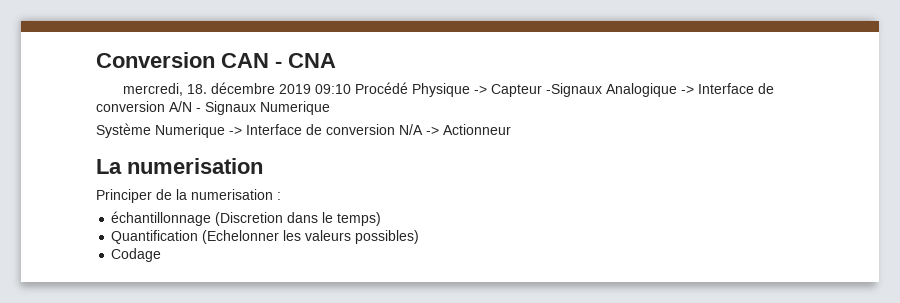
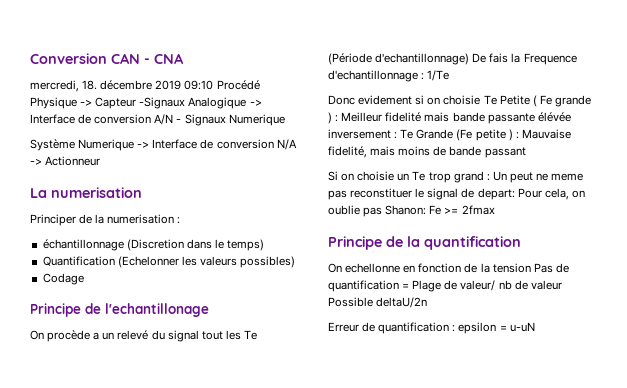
(162, 255) none -> [30,303,209,317] [30,330,257,342] [328,53,577,65] [328,70,450,82] [328,95,591,107] [328,112,571,124] [328,129,571,141] [328,146,526,158] [328,171,584,183] [328,188,585,200] [328,205,495,217] [328,236,521,250] [328,263,569,273] [328,280,562,292] [328,297,428,308] [328,322,535,334] // Principe de l'echantillonage // On procède a un relevé du signal tout les Te (Période d'echantillonnage) De fais la Frequence d'echantillonnage : 1/Te // Donc evidement si on choisie Te Petite ( Fe grande ) : Meilleur fidelité mais bande passante élévée inversement : Te Grande (Fe petite ) : Mauvaise fidelité, mais moins de bande passant // Si on choisie un Te trop grand : Un peut ne meme pas reconstituer le signal de depart: Pour cela, on oublie pas Shanon: Fe >= 2fmax // Principe de la quantification // On echellonne en fonction de la tension Pas de quantification = Plage de valeur/ nb de valeur Possible deltaU/2n // Erreur de quantification : epsilon = u-uN

